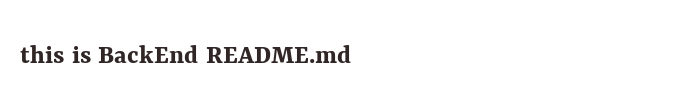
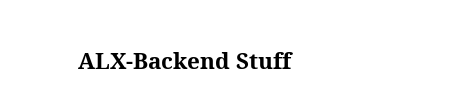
[20,45,351,63] this is BackEnd README.md -> [78,52,294,69] ALX-Backend Stuff

